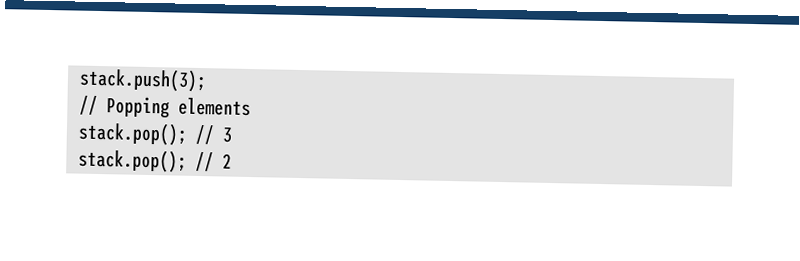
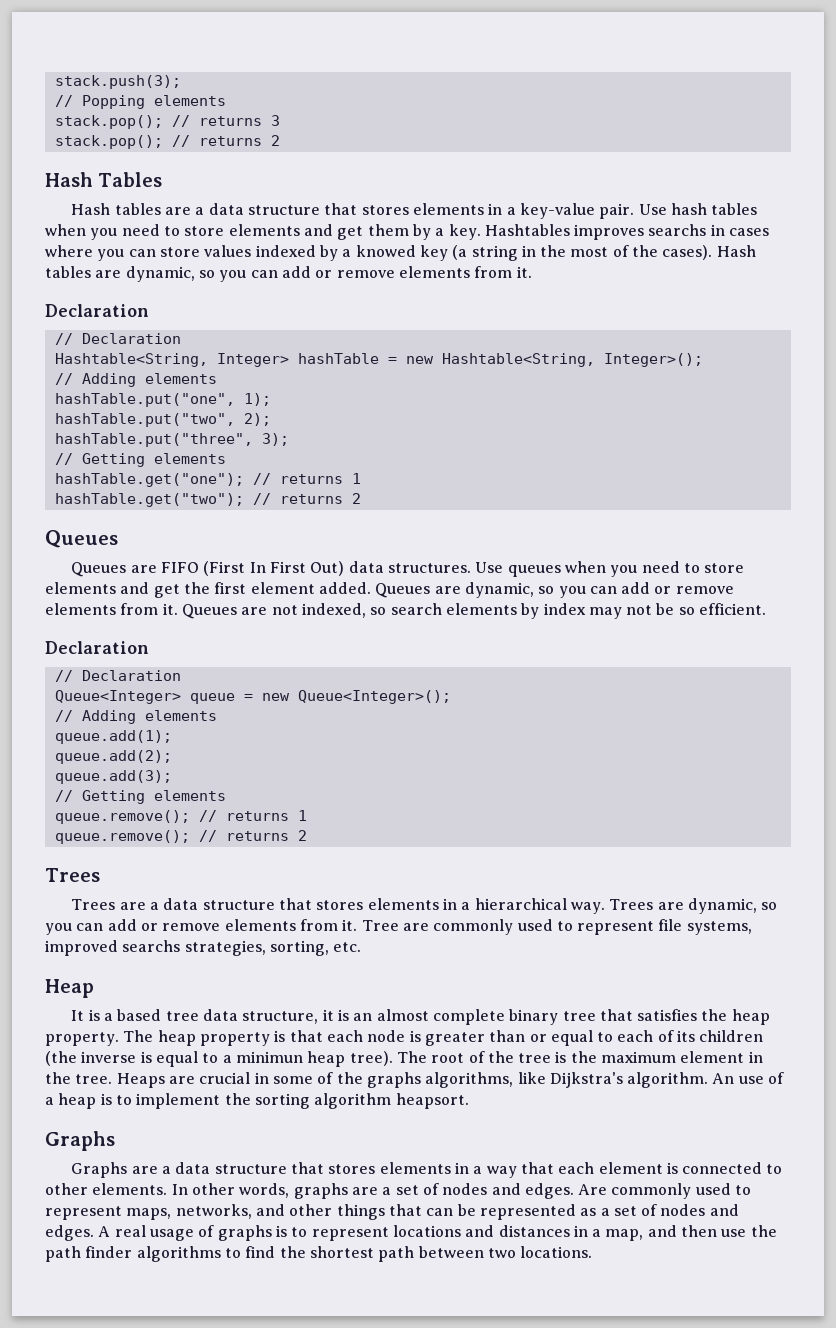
(215, 134) none -> [198,116,262,126] returns
[221,153,232,169] 2 -> [198,135,280,146] [45,172,163,187] [71,203,758,219] [45,224,770,240] [45,245,756,261] [45,266,532,282] [45,304,149,317] [54,333,181,345] [54,353,703,367] [54,373,217,387] [54,393,271,407] [54,413,271,427] [54,433,289,447] [54,453,226,467] [54,473,361,487] [54,493,361,507] [45,530,118,548] [71,561,745,577] [45,582,734,598] [45,603,767,619] [45,641,149,654] [54,670,181,682] [54,690,451,704] [54,710,217,724] [54,730,172,744] [54,750,172,764] [54,770,172,784] [54,790,226,804] [54,810,307,824] [54,830,307,844] [45,868,100,882] [71,898,778,914] [45,919,752,935] [45,940,362,956] [45,979,94,998] [71,1009,770,1025] [45,1030,764,1046] [45,1051,763,1067] [45,1072,785,1088] [45,1093,469,1109] [45,1131,115,1151] [71,1162,783,1178] [45,1183,752,1199] [45,1204,739,1220] [45,1225,777,1241] [45,1246,593,1262] returns 2 // Hash Tables // Hash tables are a data structure that stores elements in a key-value pair. Use hash tables when you need to store elements and get them by a key. Hashtables improves searchs in cases where you can store values indexed by a knowed key (a string in the most of the cases). Hash tables are dynamic, so you can add or remove elements from it. // Declaration // // Declaration // Hashtable<String, Integer> hashTable = new Hashtable<String, Integer>(); // // Adding elements // hashTable.put("one", 1); // hashTable.put("two", 2); // hashTable.put("three", 3); // // Getting elements // hashTable.get("one"); // returns 1 // hashTable.get("two"); // returns 2 // Queues // Queues are FIFO (First In First Out) data structures. Use queues when you need to store elements and get the first element added. Queues are dynamic, so you can add or remove elements from it. Queues are not indexed, so search elements by index may not be so efficient. // Declaration // // Declaration // Queue<Integer> queue = new Queue<Integer>(); // // Adding elements // queue.add(1); // queue.add(2); // queue.add(3); // // Getting elements // queue.remove(); // returns 1 // queue.remove(); // returns 2 // Trees // Trees are a data structure that stores elements in a hierarchical way. Trees are dynamic, so you can add or remove elements from it. Tree are commonly used to represent file systems, improved searchs strategies, sorting, etc. // Heap // It is a based tree data structure, it is an almost complete binary tree that satisfies the heap property. The heap property is that each node is greater than or equal to each of its children (the inverse is equal to a minimun heap tree). The root of the tree is the maximum element in the tree. Heaps are crucial in some of the graphs algorithms, like Dijkstra's algorithm. An use of a heap is to implement the sorting algorithm heapsort. // Graphs // Graphs are a data structure that stores elements in a way that each element is connected to other elements. In other words, graphs are a set of nodes and edges. Are commonly used to represent maps, networks, and other things that can be represented as a set of nodes and edges. A real usage of graphs is to represent locations and distances in a map, and then use the path finder algorithms to find the shortest path between two locations.

